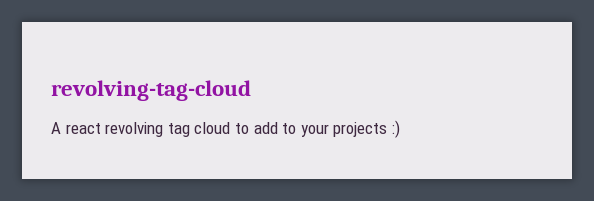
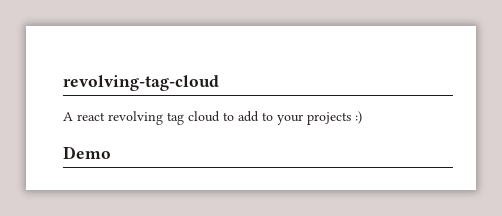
(400, 129) none -> [63,146,111,159] // Demo

